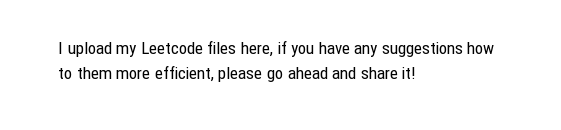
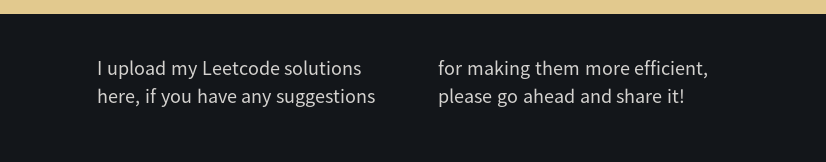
[207,40,237,54] files -> [284,60,362,75] solutions
[467,42,495,54] [58,68,72,79] how to -> [438,60,530,79] for making

